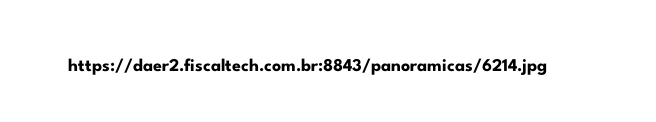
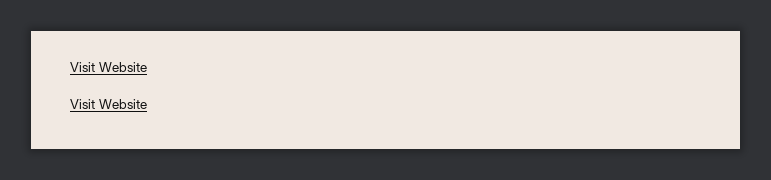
[68,58,547,75] https://daer2.fiscaltech.com.br:8843/panoramicas/6214.jpg -> [70,62,147,72] [70,99,147,109] Visit Website // Visit Website

